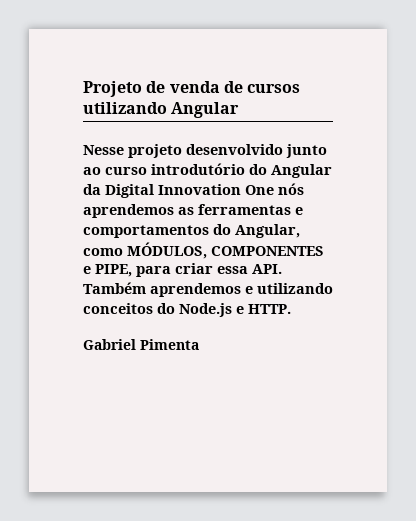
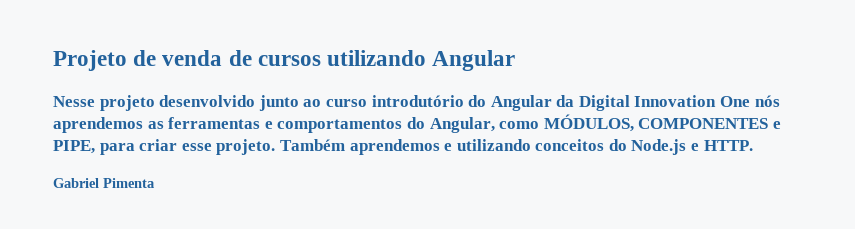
[217,264,282,274] essa API. -> [181,139,276,155] esse projeto.

